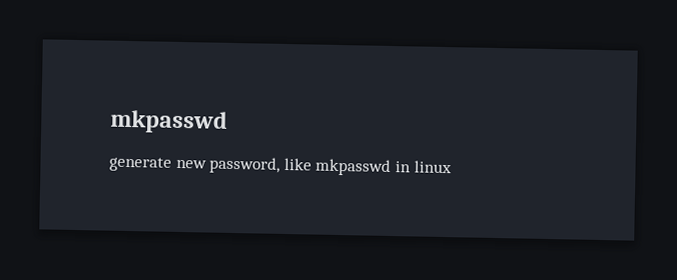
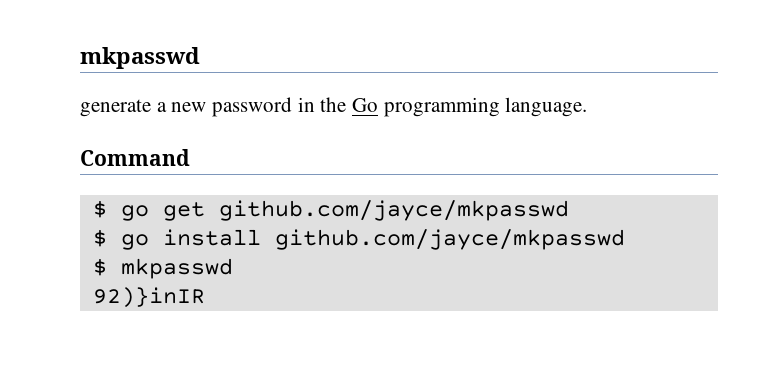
[175,156,452,177] new password, like mkpasswd in linux -> [156,97,588,117] [80,149,190,166] [92,200,569,221] [92,229,625,250] [92,258,233,279] [92,287,205,308] a new password in the Go programming language. // Command // $ go get github.com/jayce/mkpasswd // $ go install github.com/jayce/mkpasswd // $ mkpasswd // 92)}inIR

